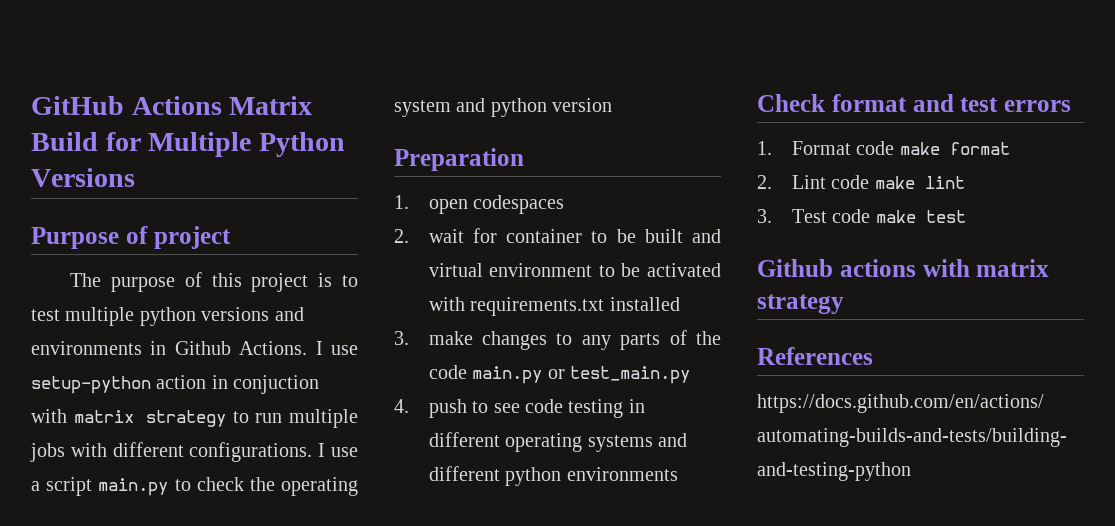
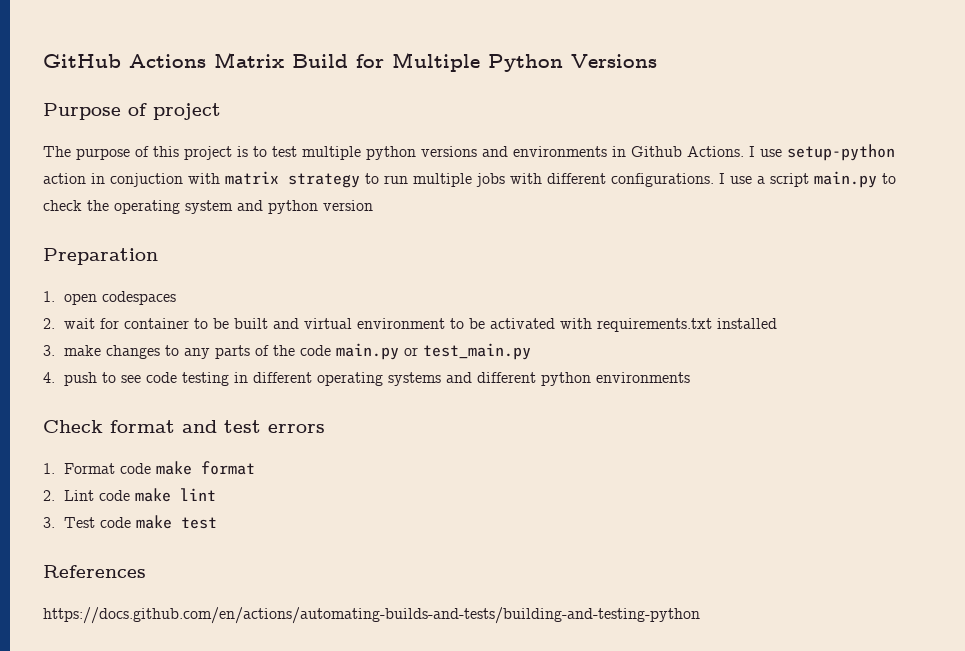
[757,259,1050,277] [757,294,844,314] // Github actions with matrix strategy -> (218, 523) none

